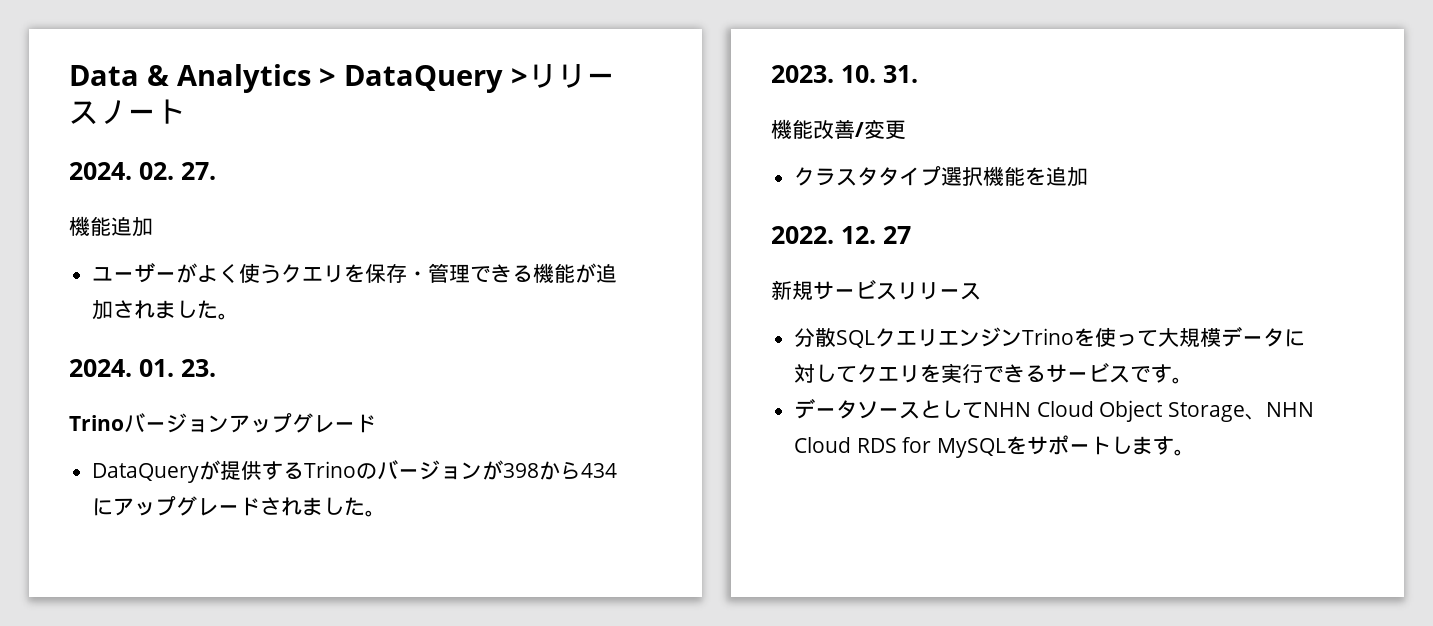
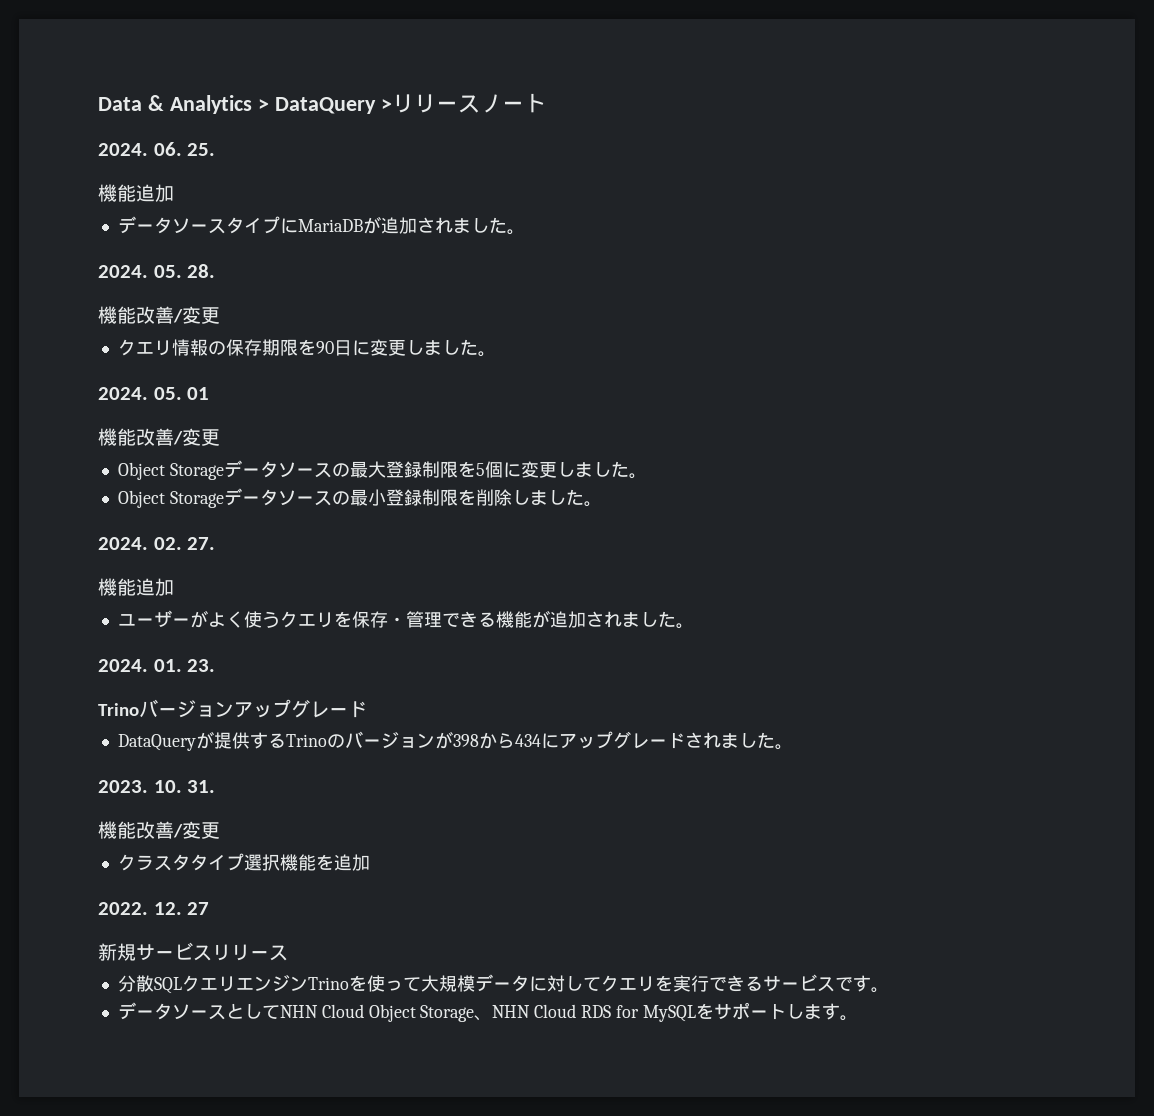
(185, 111) none -> [98,142,216,156] [98,184,174,202] [117,216,525,235] [98,264,216,278] [98,306,220,324] [117,339,496,357] [98,387,210,400] [98,428,220,446] [117,460,647,480] [117,488,602,508] // 2024. 06. 25. // 機能追加 // データソースタイプにMariaDBが追加されました。 // 2024. 05. 28. // 機能改善/変更 // クエリ情報の保存期限を90日に変更しました。 // 2024. 05. 01 // 機能改善/変更 // Object Storageデータソースの最大登録制限を5個に変更しました。 // Object Storageデータソースの最小登録制限を削除しました。

